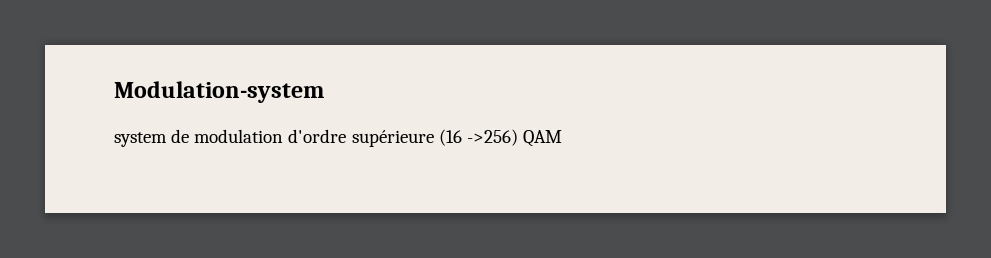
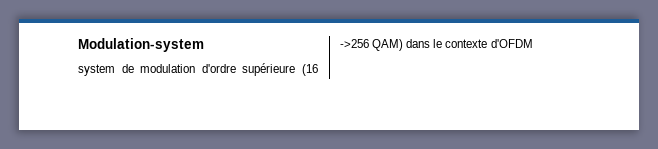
[466,129,562,147] ->256) QAM -> [340,39,533,51] ->256 QAM) dans le contexte d'OFDM

